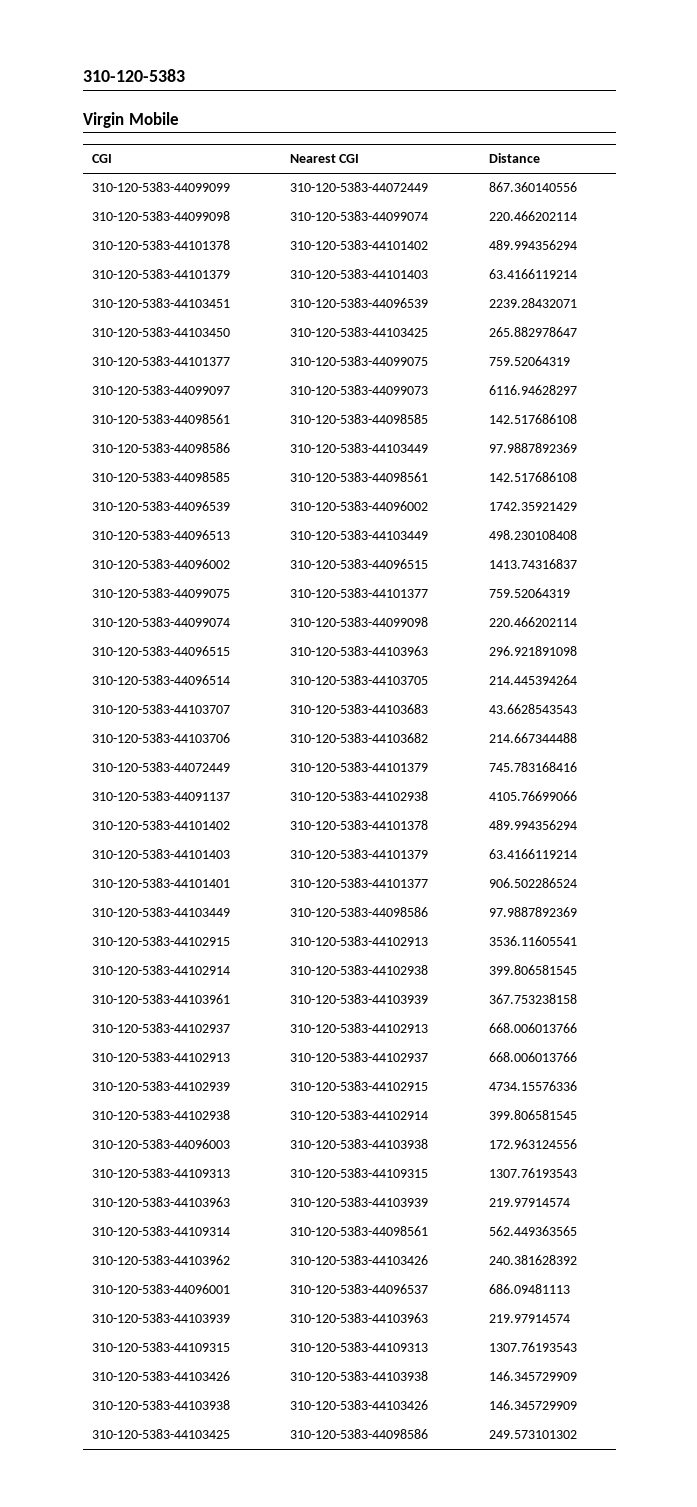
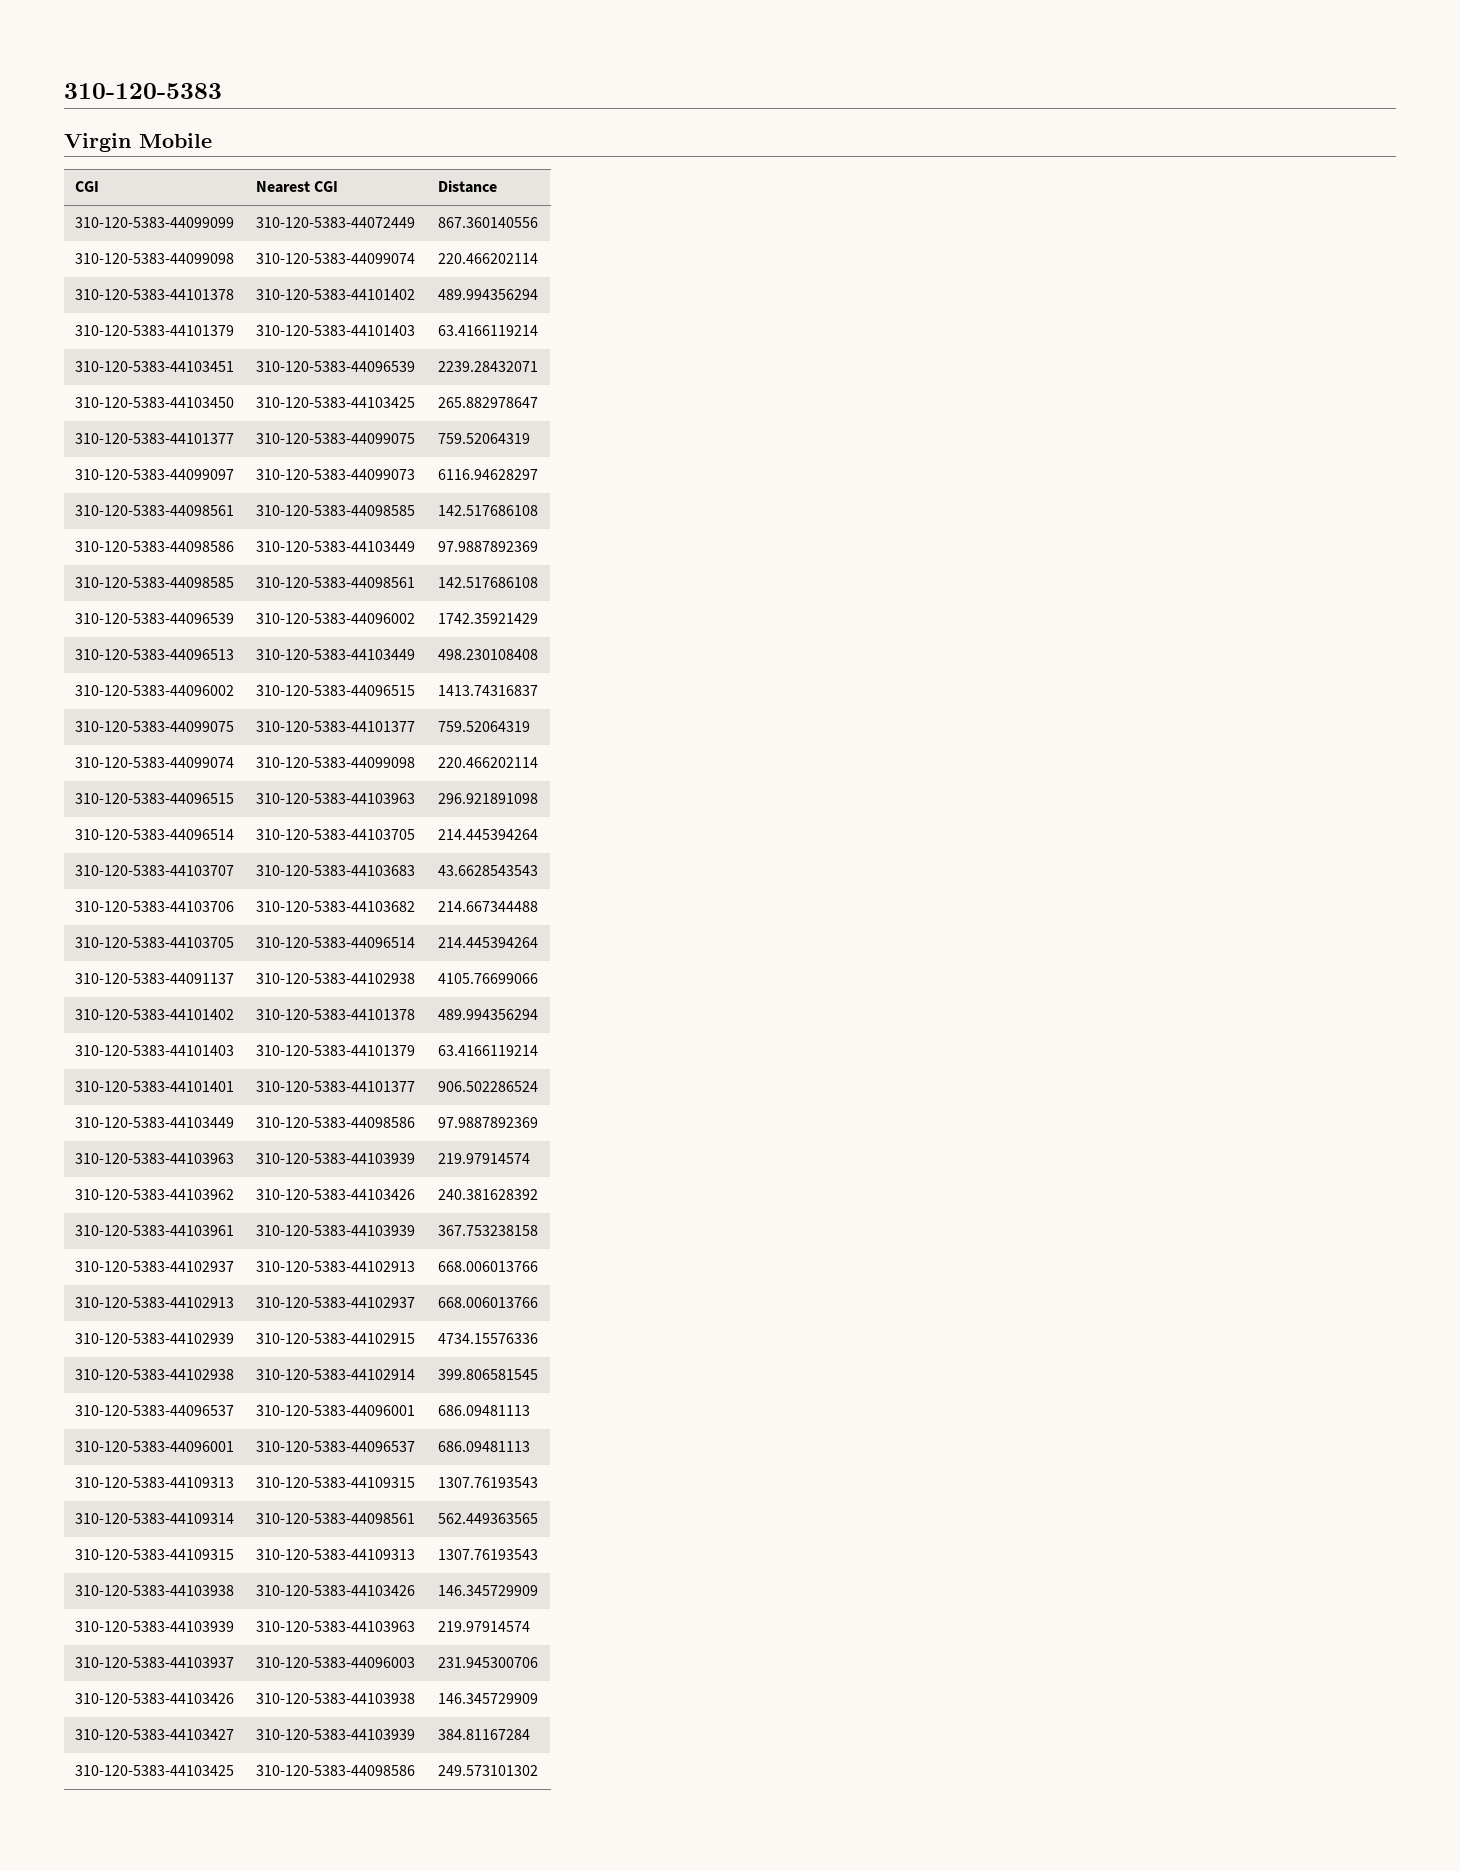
[91,762,230,772] [289,762,428,772] [488,762,577,772] 310-120-5383-44072449 | 310-120-5383-44101379 | 745.783168416 -> [74,937,234,948] [255,937,415,948] [437,937,538,948] 310-120-5383-44103705 | 310-120-5383-44096514 | 214.445394264
[91,936,230,946] [289,936,428,946] [488,936,577,946] [91,965,230,975] [289,965,428,975] [488,965,577,975] 310-120-5383-44102915 | 310-120-5383-44102913 | 3536.11605541 // 310-120-5383-44102914 | 310-120-5383-44102938 | 399.806581545 -> [74,1153,234,1164] [255,1153,415,1164] [437,1153,530,1164] [74,1189,234,1200] [255,1189,415,1200] [437,1189,538,1200] 310-120-5383-44103963 | 310-120-5383-44103939 | 219.97914574 // 310-120-5383-44103962 | 310-120-5383-44103426 | 240.381628392
[91,1139,230,1149] [289,1139,428,1149] [488,1139,577,1149] 310-120-5383-44096003 | 310-120-5383-44103938 | 172.963124556 -> [74,1405,234,1416] [255,1405,415,1416] [437,1405,530,1416] [74,1441,234,1452] [255,1441,415,1452] [437,1441,530,1452] 310-120-5383-44096537 | 310-120-5383-44096001 | 686.09481113 // 310-120-5383-44096001 | 310-120-5383-44096537 | 686.09481113
[91,1197,230,1207] [289,1197,428,1207] [488,1198,570,1207] // 310-120-5383-44103963 | 310-120-5383-44103939 | 219.97914574 -> (538, 1482) none
[91,1255,230,1265] [289,1255,428,1265] [488,1255,577,1265] [91,1284,230,1294] [289,1284,428,1294] [488,1284,570,1294] 310-120-5383-44103962 | 310-120-5383-44103426 | 240.381628392 // 310-120-5383-44096001 | 310-120-5383-44096537 | 686.09481113 -> [74,1549,234,1560] [255,1549,415,1560] [437,1549,538,1560] [74,1585,234,1596] [255,1585,415,1596] [437,1585,538,1596] 310-120-5383-44109315 | 310-120-5383-44109313 | 1307.76193543 // 310-120-5383-44103938 | 310-120-5383-44103426 | 146.345729909
[91,1342,230,1352] [289,1342,428,1352] [488,1342,577,1352] 310-120-5383-44109315 | 310-120-5383-44109313 | 1307.76193543 -> [74,1657,234,1668] [255,1657,415,1668] [437,1657,538,1668] 310-120-5383-44103937 | 310-120-5383-44096003 | 231.945300706
[91,1400,230,1410] [289,1400,428,1410] [488,1400,577,1410] 310-120-5383-44103938 | 310-120-5383-44103426 | 146.345729909 -> [74,1729,234,1740] [255,1729,415,1740] [437,1729,530,1740] 310-120-5383-44103427 | 310-120-5383-44103939 | 384.81167284

